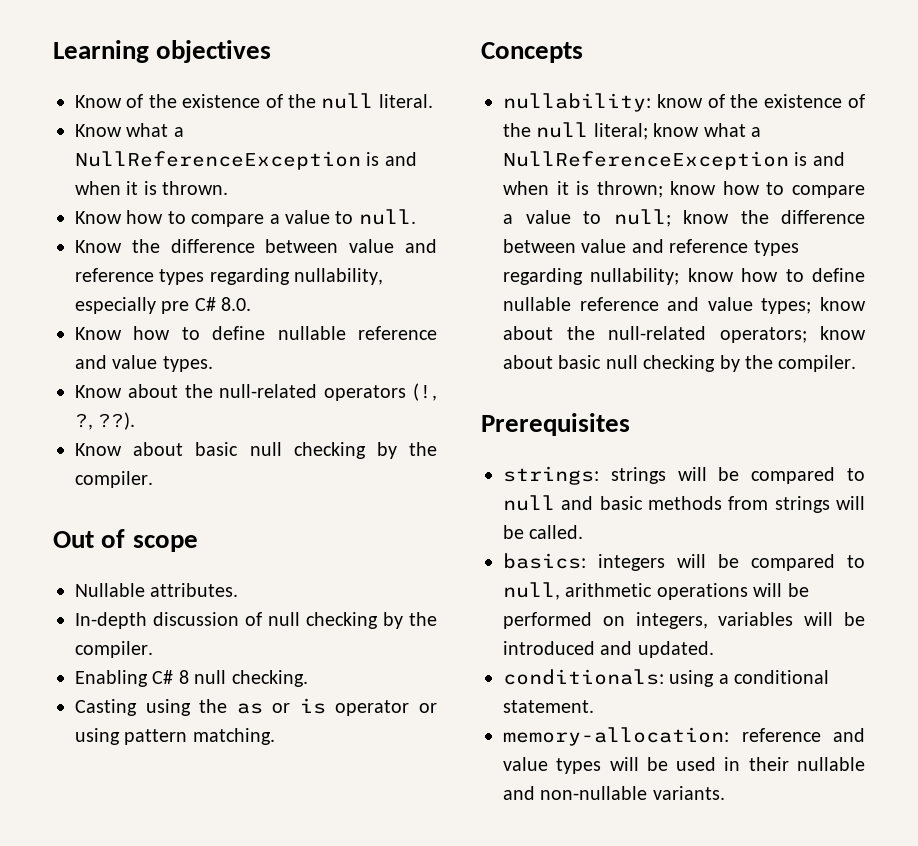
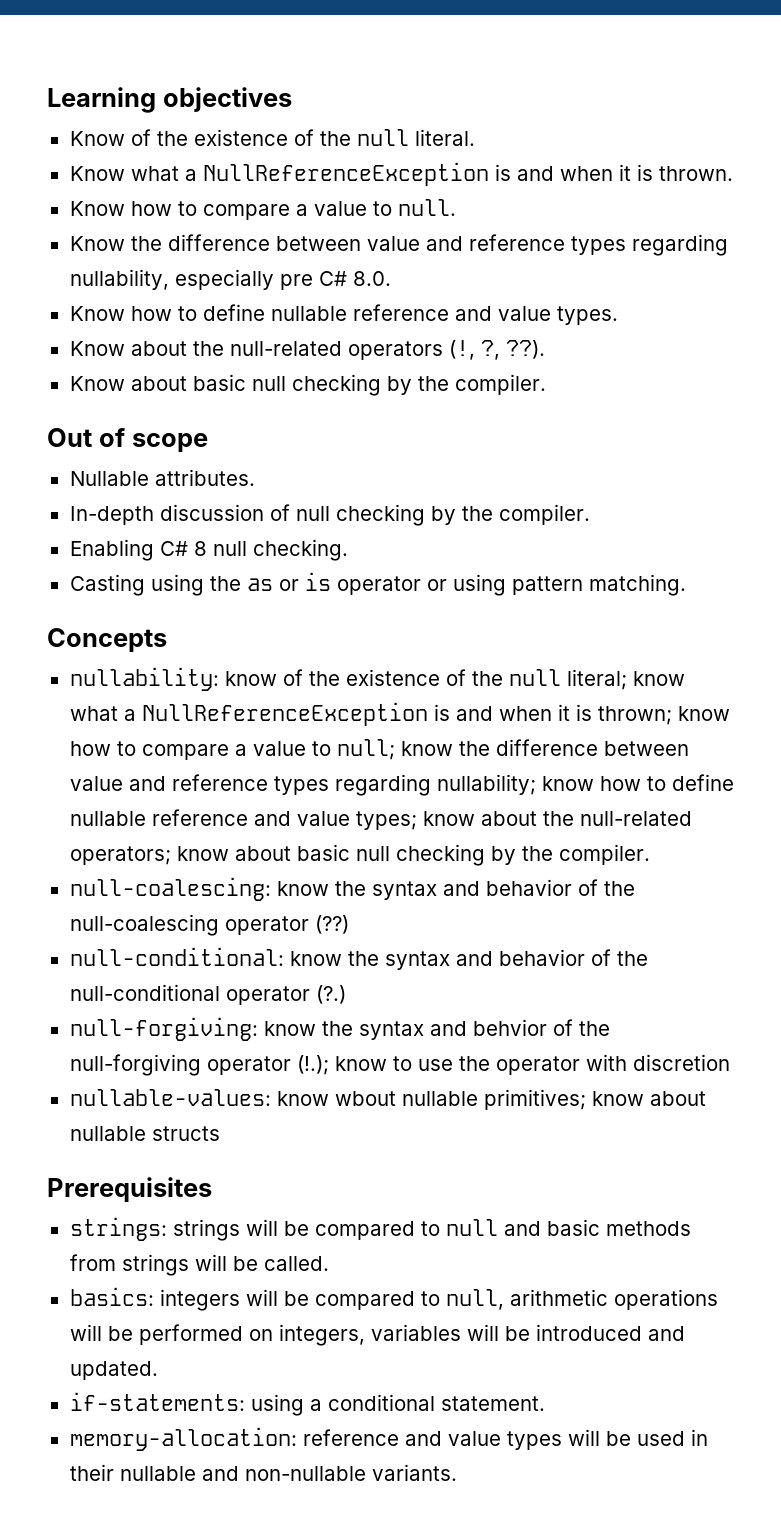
(857, 363) none -> [69,877,635,901] [69,914,349,936] [69,947,648,970] [69,984,346,1005] [69,1017,610,1041] [69,1054,730,1076] [69,1089,706,1110] [69,1126,220,1141] // null-coalescing: know the syntax and behavior of the null-coalescing operator (??) // null-conditional: know the syntax and behavior of the null-conditional operator (?.) // null-forgiving: know the syntax and behvior of the null-forgiving operator (!.); know to use the operator with discretion // nullable-values: know wbout nullable primitives; know about nullable structs
[503,669,664,685] conditionals: -> [69,1392,245,1411] if-statements:

